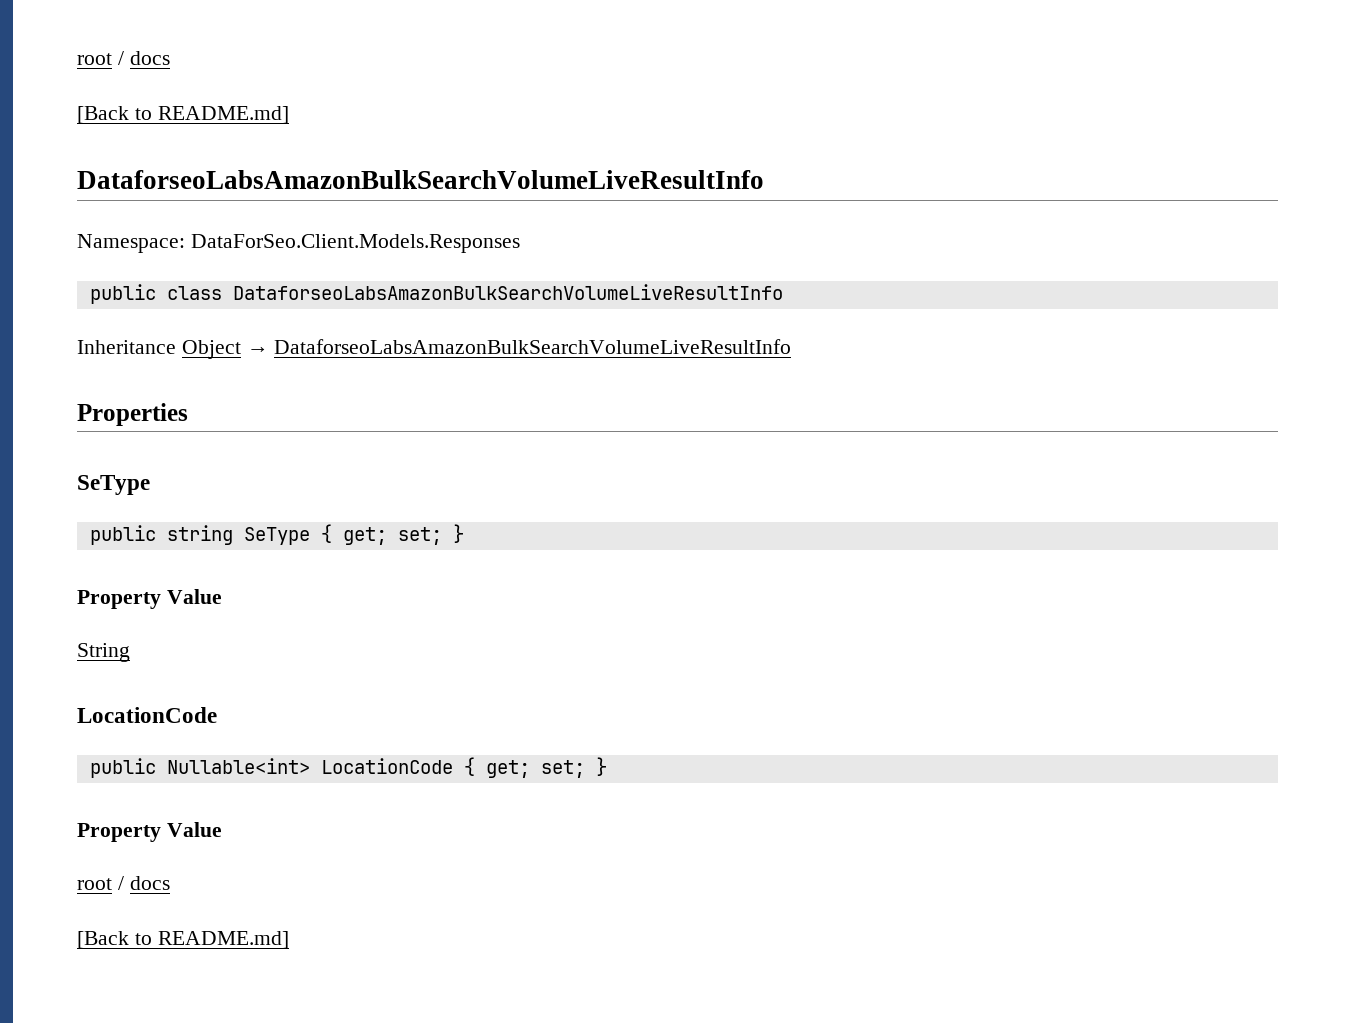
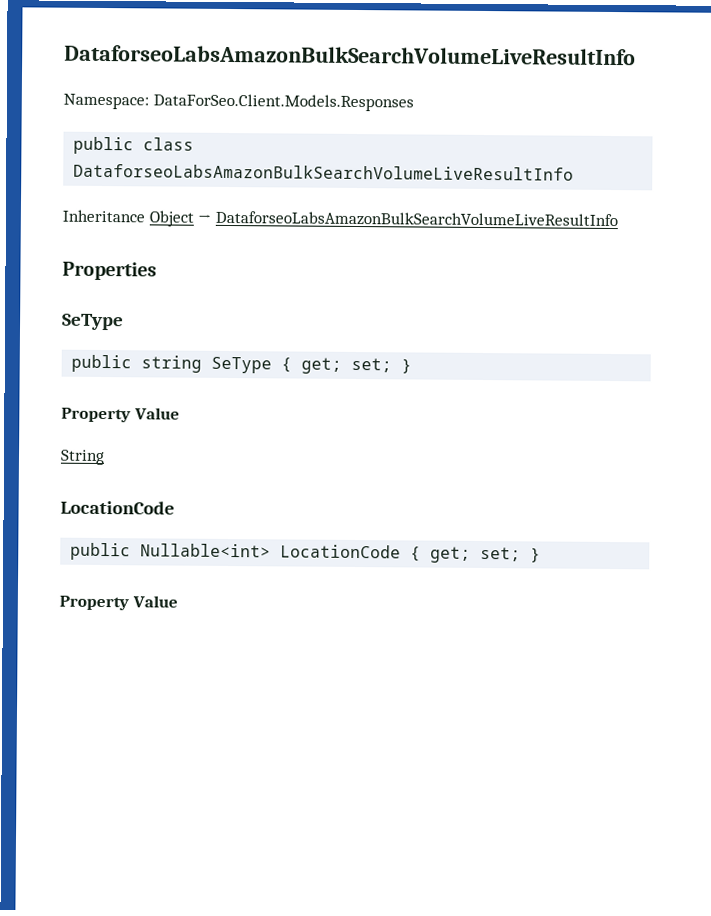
[77,51,170,65] [77,106,289,124] root / docs // [Back to README.md] // -> (64, 55) none
[77,876,170,890] [77,931,289,949] // root / docs // [Back to README.md] -> (178, 601) none

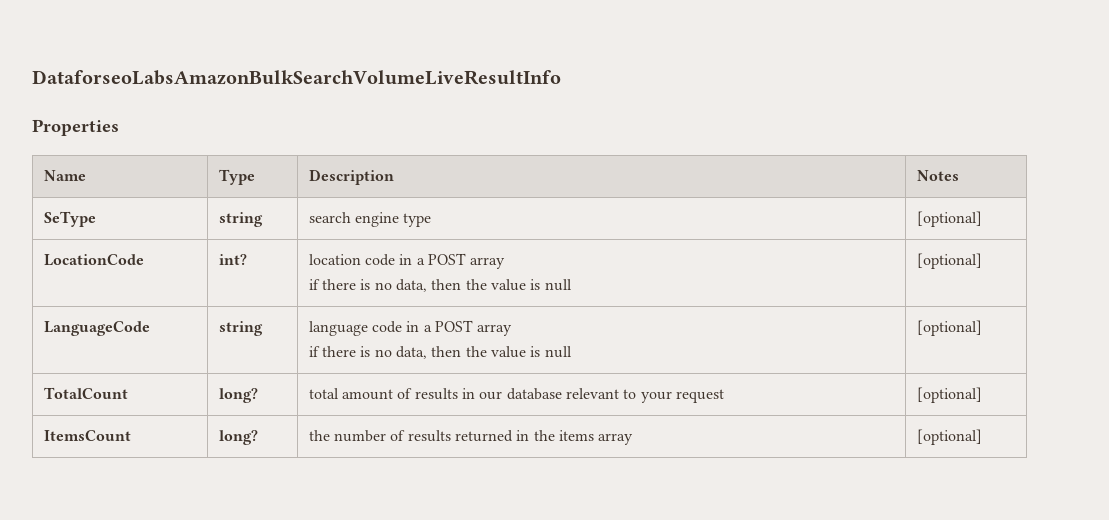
[64,44,636,66] [63,93,414,112] [73,136,195,155] [73,163,575,181] [62,209,618,228] [62,261,157,281] [61,313,124,331] [71,354,413,374] [61,407,180,423] [60,449,105,466] [60,500,175,515] [70,542,542,563] [59,595,178,611] DataforseoLabsAmazonBulkSearchVolumeLiveResultInfo // Namespace: DataForSeo.Client.Models.Responses // public class DataforseoLabsAmazonBulkSearchVolumeLiveResultInfo // Inheritance Object → DataforseoLabsAmazonBulkSearchVolumeLiveResultInfo // Properties // SeType // public string SeType { get; set; } // Property Value // String // LocationCode // public Nullable<int> LocationCode { get; set; } // Property Value -> [32,70,561,85] [32,119,119,136] [43,170,86,181] [218,169,255,185] [308,169,394,185] [916,170,959,181] [43,211,96,227] [218,212,263,227] [308,212,432,227] [916,211,982,227] [43,254,144,266] [218,254,247,265] [308,253,506,269] [308,279,572,292] [916,253,982,269] [43,321,150,336] [218,321,263,336] [308,320,513,336] [308,346,572,359] [916,320,982,336] [43,387,128,399] [218,388,258,403] [308,388,724,403] [916,387,982,403] [43,430,131,441] [218,430,258,445] [308,430,634,445] [916,429,982,445] DataforseoLabsAmazonBulkSearchVolumeLiveResultInfo // Properties // Name | Type | Description | Notes // SeType | string | search engine type | [optional] // LocationCode | int? | location code in a POST array // if there is no data, then the value is null | [optional] // LanguageCode | string | language code in a POST array // if there is no data, then the value is null | [optional] // TotalCount | long? | total amount of results in our database relevant to your request | [optional] // ItemsCount | long? | the number of results returned in the items array | [optional]

